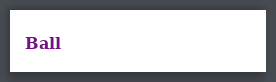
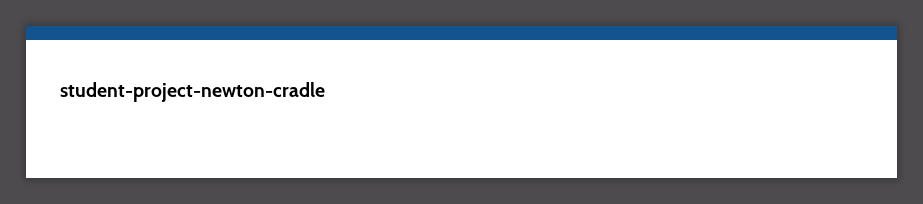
[25,37,61,49] Ball -> [60,82,325,102] student-project-newton-cradle

